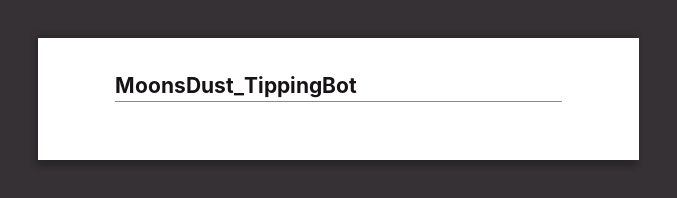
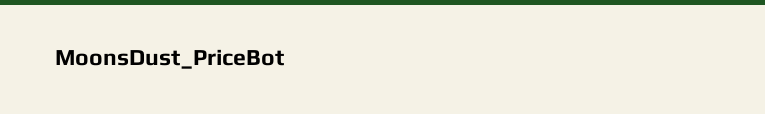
[115,76,357,98] MoonsDust_TippingBot -> [55,49,284,69] MoonsDust_PriceBot

